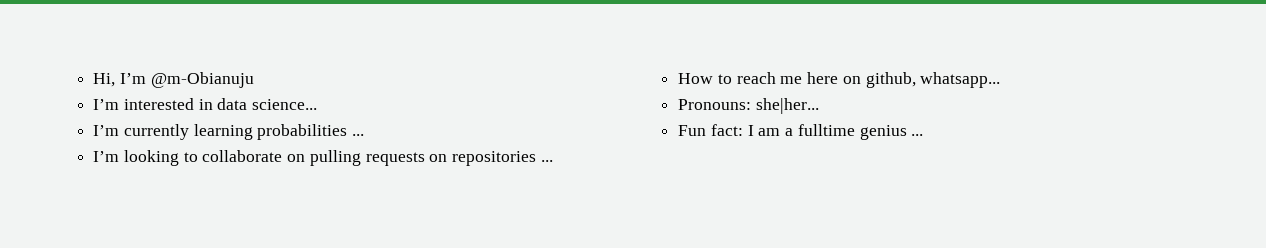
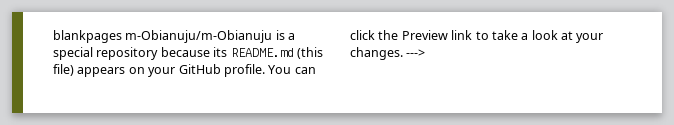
[93,72,254,88] [93,98,318,110] [93,124,365,140] [93,150,553,166] [678,72,1001,88] [678,98,819,114] [678,124,924,140] Hi, I’m @m-Obianuju // I’m interested in data science... // I’m currently learning probabilities ... // I’m looking to collaborate on pulling requests on repositories ... // How to reach me here on github, whatsapp... // Pronouns: she|her... // Fun fact: I am a fulltime genius ... -> [53,30,296,43] [53,47,323,60] [53,64,316,77] [350,30,604,43] [350,47,426,60] blankpages m-Obianuju/m-Obianuju is a special repository because its README.md (this file) appears on your GitHub profile. You can click the Preview link to take a look at your changes. --->

